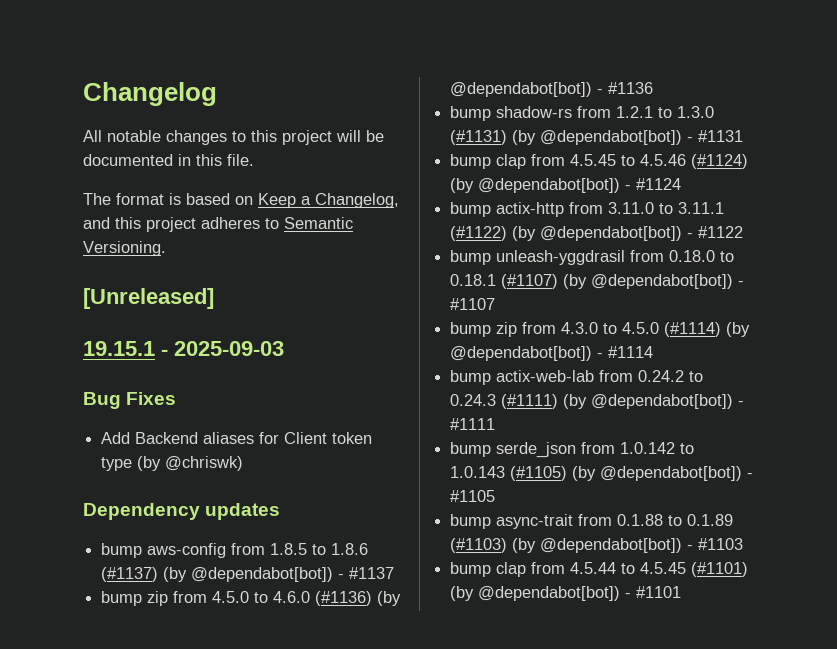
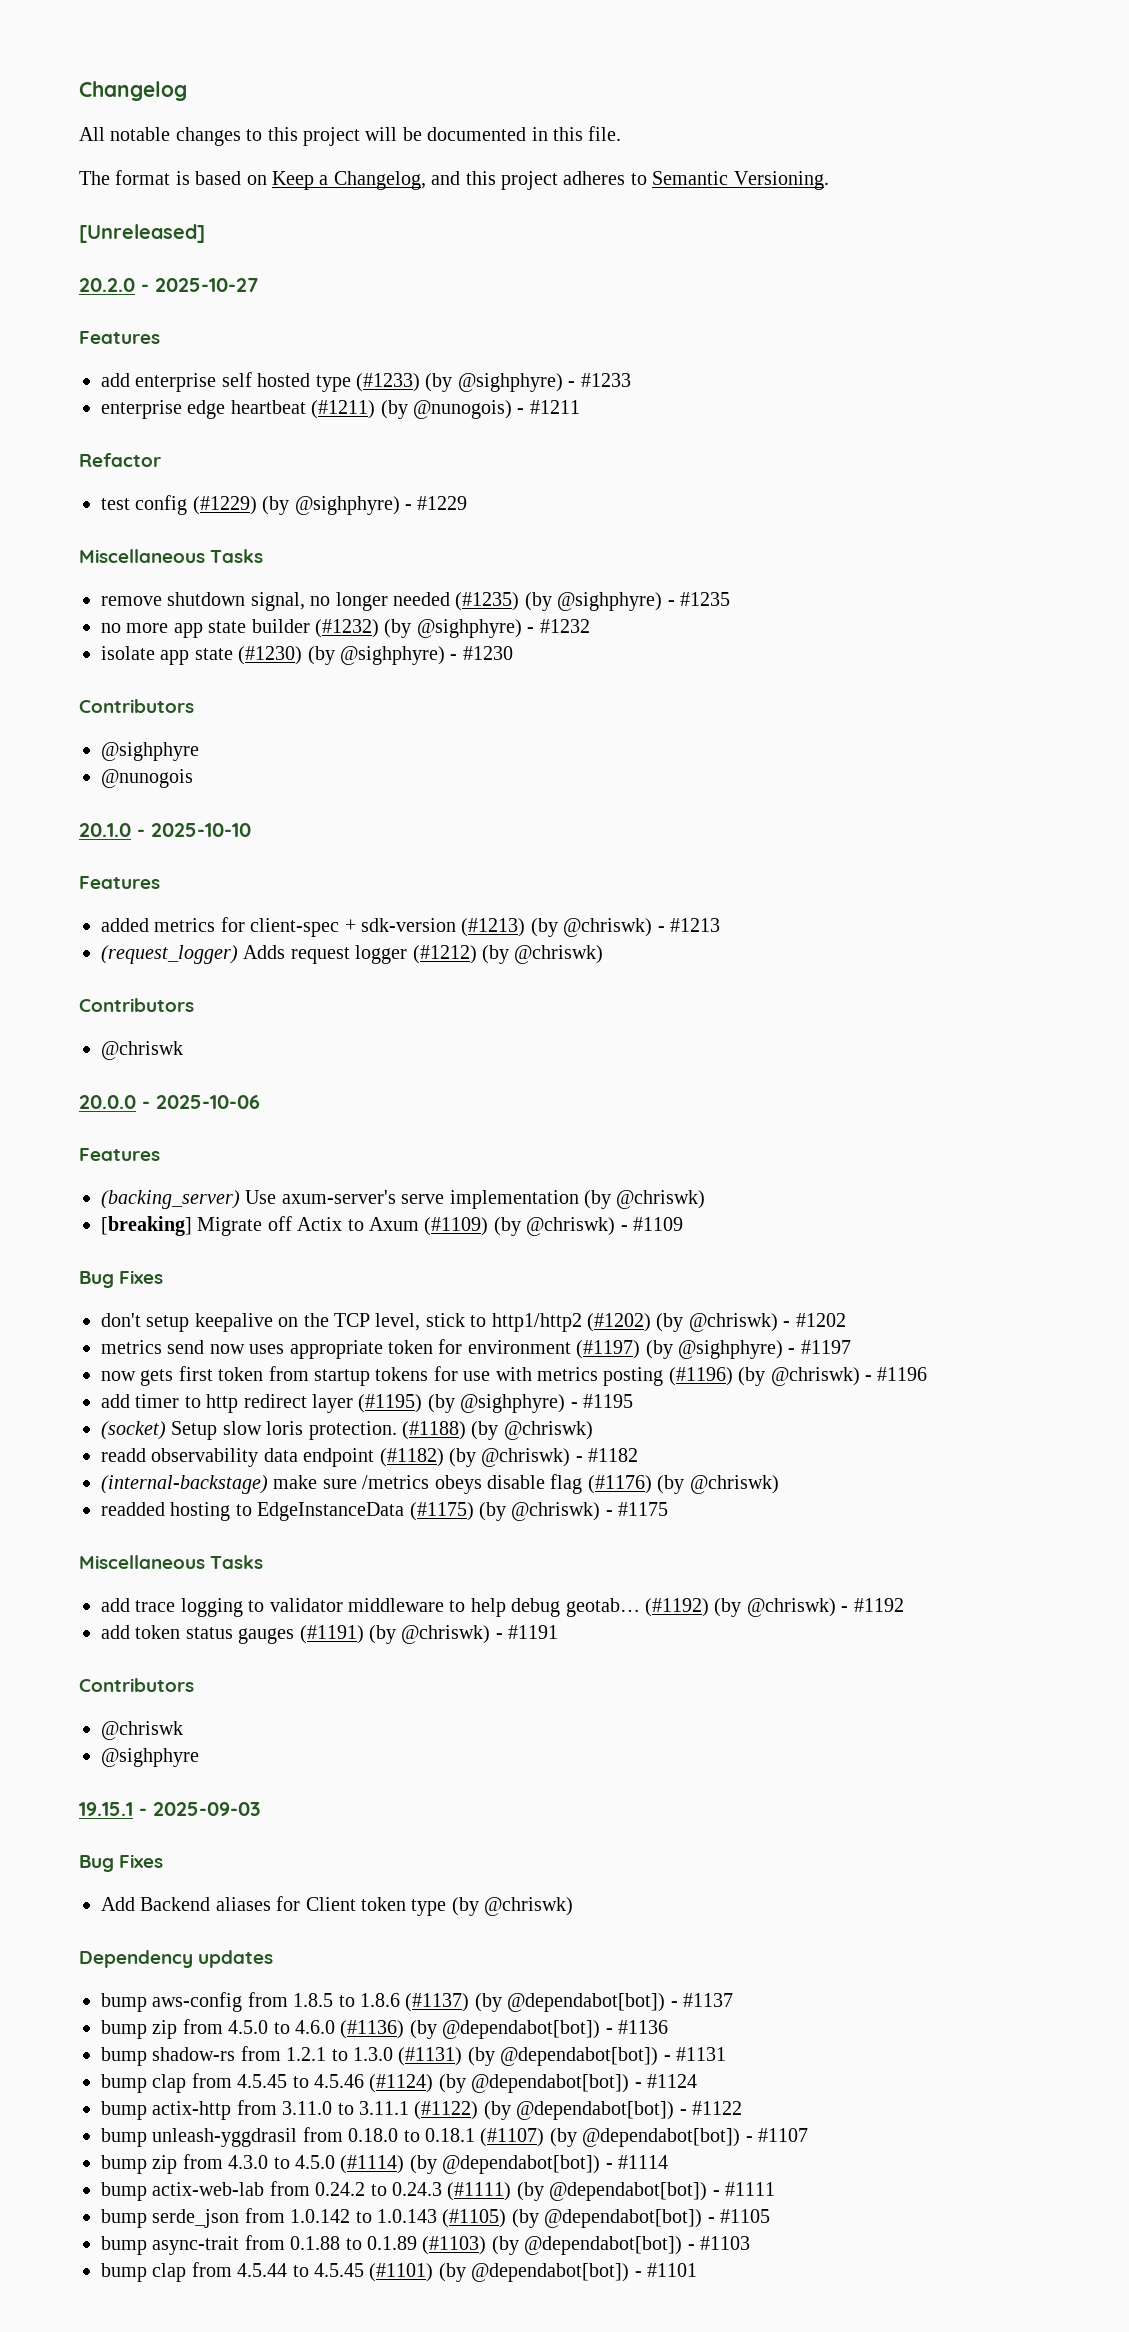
(214, 298) none -> [79,278,258,292] [79,331,160,344] [101,372,631,392] [101,400,580,419] [79,453,161,467] [101,495,468,515] [79,549,264,563] [101,592,730,611] [101,619,590,638] [101,646,513,665] [79,699,194,713] [101,742,199,761] [101,769,193,788] [79,823,251,837] [79,876,160,889] [101,917,720,937] [101,945,604,964] [79,998,194,1012] [101,1041,183,1060] [79,1095,260,1109] [79,1148,160,1161] [101,1190,706,1209] [101,1216,683,1236] [79,1270,164,1288] [101,1313,846,1332] [101,1339,851,1359] [101,1366,928,1386] [101,1394,633,1413] [101,1421,593,1440] [101,1448,639,1467] [101,1474,779,1494] [101,1502,669,1521] [79,1555,264,1569] [101,1598,904,1617] [101,1625,559,1644] [79,1678,194,1692] [101,1721,183,1740] [101,1748,199,1767] // 20.2.0 - 2025-10-27 // Features // add enterprise self hosted type (#1233) (by @sighphyre) - #1233 // enterprise edge heartbeat (#1211) (by @nunogois) - #1211 // Refactor // test config (#1229) (by @sighphyre) - #1229 // Miscellaneous Tasks // remove shutdown signal, no longer needed (#1235) (by @sighphyre) - #1235 // no more app state builder (#1232) (by @sighphyre) - #1232 // isolate app state (#1230) (by @sighphyre) - #1230 // Contributors // @sighphyre // @nunogois // 20.1.0 - 2025-10-10 // Features // added metrics for client-spec + sdk-version (#1213) (by @chriswk) - #1213 // (request_logger) Adds request logger (#1212) (by @chriswk) // Contributors // @chriswk // 20.0.0 - 2025-10-06 // Features // (backing_server) Use axum-server's serve implementation (by @chriswk) // [breaking] Migrate off Actix to Axum (#1109) (by @chriswk) - #1109 // Bug Fixes // don't setup keepalive on the TCP level, stick to http1/http2 (#1202) (by @chriswk) - #1202 // metrics send now uses appropriate token for environment (#1197) (by @sighphyre) - #1197 // now gets first token from startup tokens for use with metrics posting (#1196) (by @chriswk) - #1196 // add timer to http redirect layer (#1195) (by @sighphyre) - #1195 // (socket) Setup slow loris protection. (#1188) (by @chriswk) // readd observability data endpoint (#1182) (by @chriswk) - #1182 // (internal-backstage) make sure /metrics obeys disable flag (#1176) (by @chriswk) // readded hosting to EdgeInstanceData (#1175) (by @chriswk) - #1175 // Miscellaneous Tasks // add trace logging to validator middleware to help debug geotab… (#1192) (by @chriswk) - #1192 // add token status gauges (#1191) (by @chriswk) - #1191 // Contributors // @chriswk // @sighphyre

